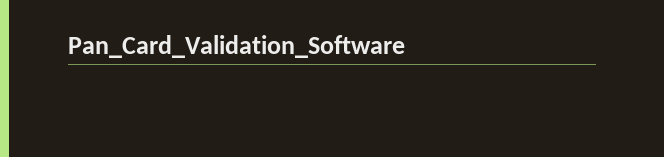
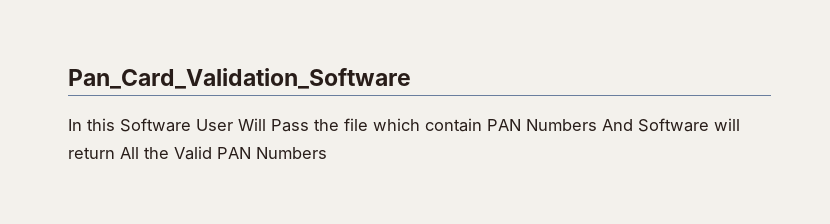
(405, 46) none -> [68,118,740,132] [68,146,327,160] // In this Software User Will Pass the file which contain PAN Numbers And Software will return All the Valid PAN Numbers

